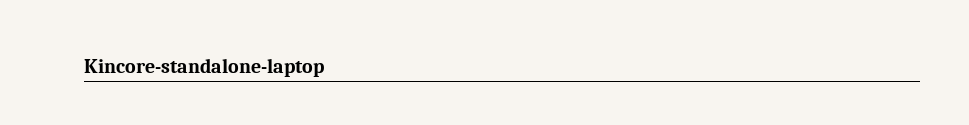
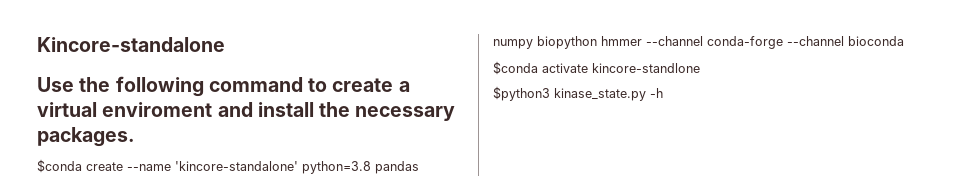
[84,58,324,77] Kincore-standalone-laptop -> [37,37,225,52] [37,76,410,97] [37,102,456,121] [37,127,135,147] [37,159,419,174] [493,36,904,49] [493,61,700,75] [493,86,663,101] Kincore-standalone // Use the following command to create a virtual enviroment and install the necessary packages. // $conda create --name 'kincore-standalone' python=3.8 pandas numpy biopython hmmer --channel conda-forge --channel bioconda // $conda activate kincore-standlone // $python3 kinase_state.py -h

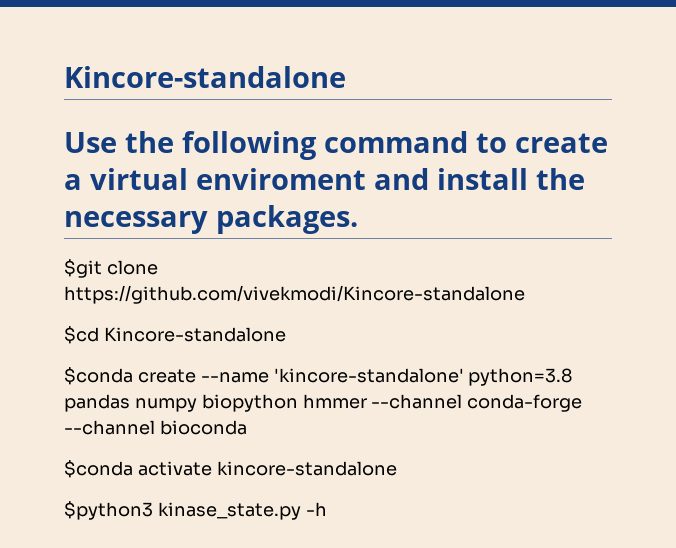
(135, 137) none -> [64,259,158,278] [64,285,525,304] [64,326,286,344] // $git clone https://github.com/vivekmodi/Kincore-standalone // $cd Kincore-standalone
[592,63,700,73] kincore-standlone -> [216,461,397,476] kincore-standalone

